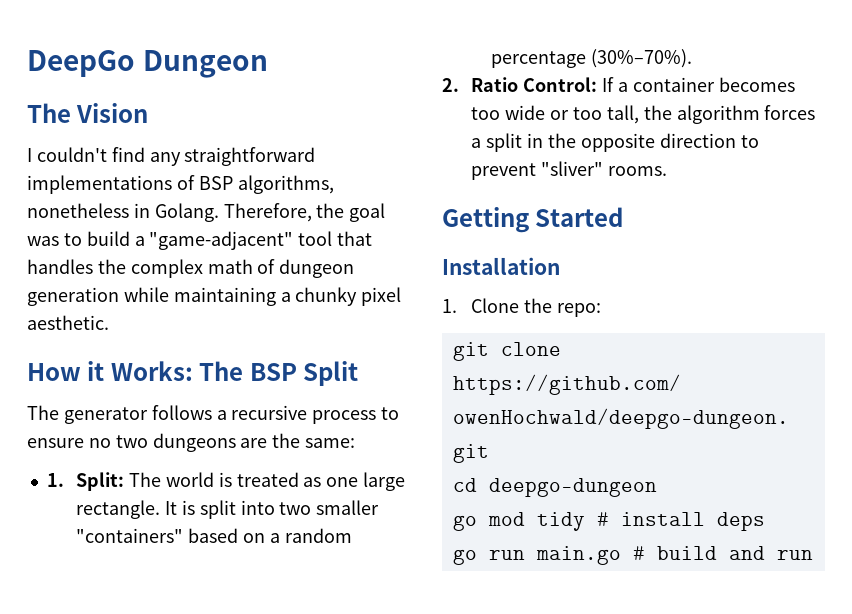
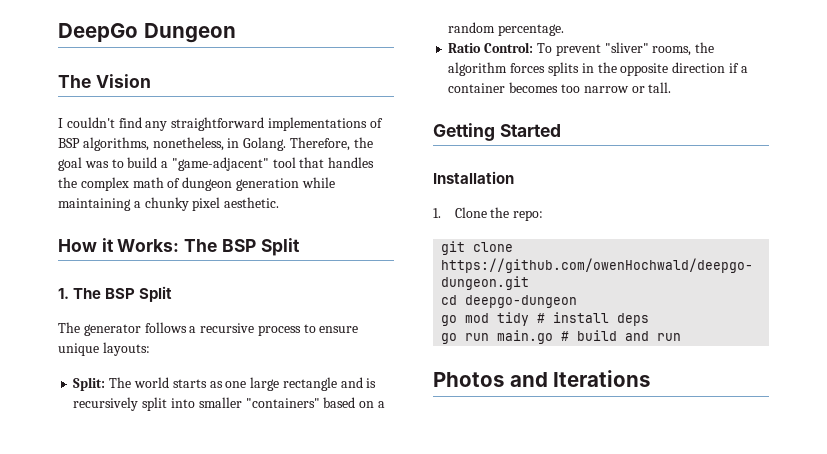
[27,203,129,218] nonetheless -> [152,137,224,151] nonetheless,
(359, 373) none -> [58,286,173,302] // 1. The BSP Split
[88,433,356,452] [46,473,64,487] no two dungeons are the same: // 1. -> [58,342,150,356] unique layouts: //
[218,472,299,487] is treated -> [172,379,207,388] starts
[76,500,195,519] rectangle. It is -> [282,377,377,391] [73,397,139,411] rectangle and is recursively
[279,502,312,515] two -> (195, 403) none
[491,49,692,68] [442,77,795,92] [471,105,816,124] [471,133,759,152] [471,161,668,180] percentage (30%–70%). // 2. Ratio Control: If a container becomes too wide or too tall, the algorithm forces a split in the opposite direction to prevent "sliver" rooms. -> [498,24,565,36] [448,42,715,56] [448,62,748,76] [448,82,672,93] percentage. // Ratio Control: To prevent "sliver" rooms, the algorithm forces splits in the opposite direction if a container becomes too narrow or tall.
(813, 555) none -> [433,370,651,387] // Photos and Iterations

